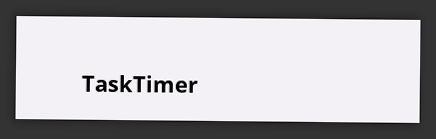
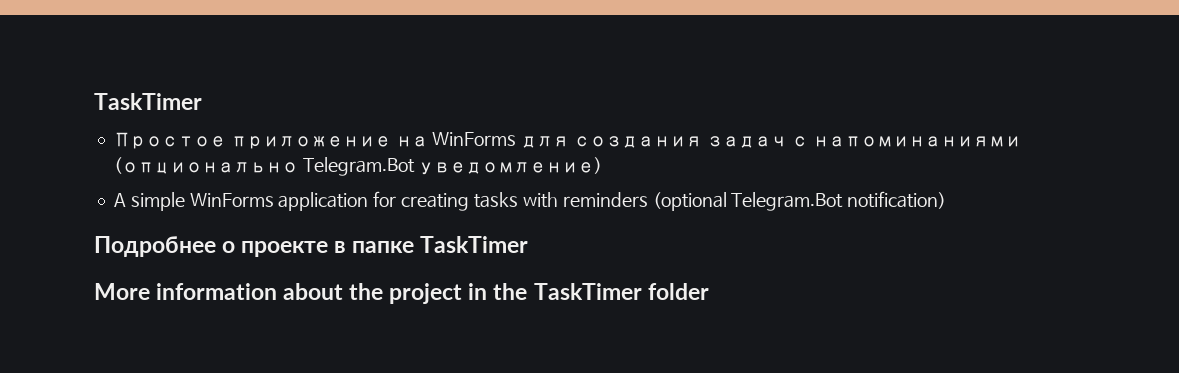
[81,74,198,93] TaskTimer -> [94,93,202,110] [113,132,1021,149] [113,157,603,176] [113,191,947,211] [94,236,529,257] [94,283,709,304] TaskTimer // Простое приложение на WinForms для создания задач с напоминаниями (опционально Telegram.Bot уведомление) // A simple WinForms application for creating tasks with reminders (optional Telegram.Bot notification) // Подробнее о проекте в папке TaskTimer // More information about the project in the TaskTimer folder

